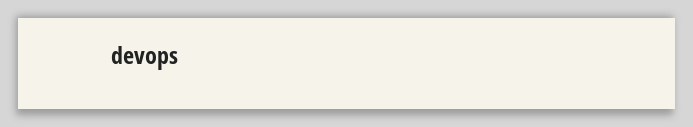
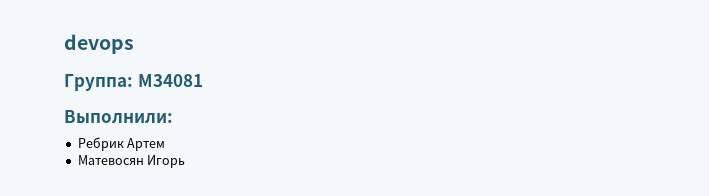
(178, 58) none -> [64,74,203,91] [64,110,173,123] [77,137,166,151] [77,155,186,168] // Группа: M34081 // Выполнили: // Ребрик Артем // Матевосян Игорь

